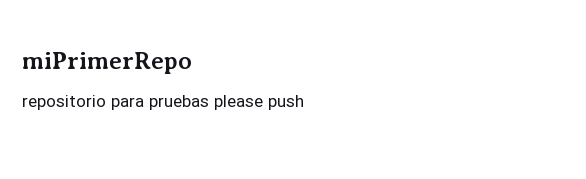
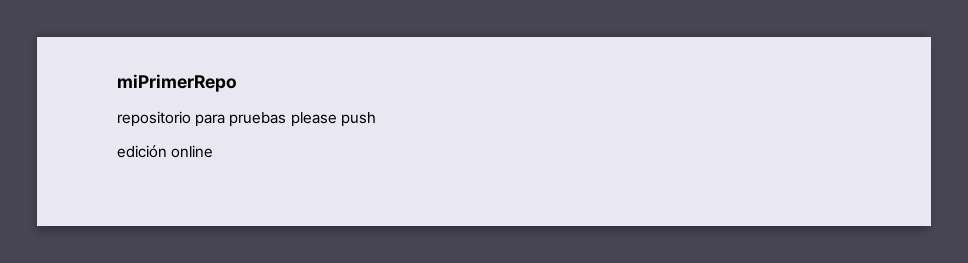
(304, 102) none -> [117,145,214,158] // edición online

